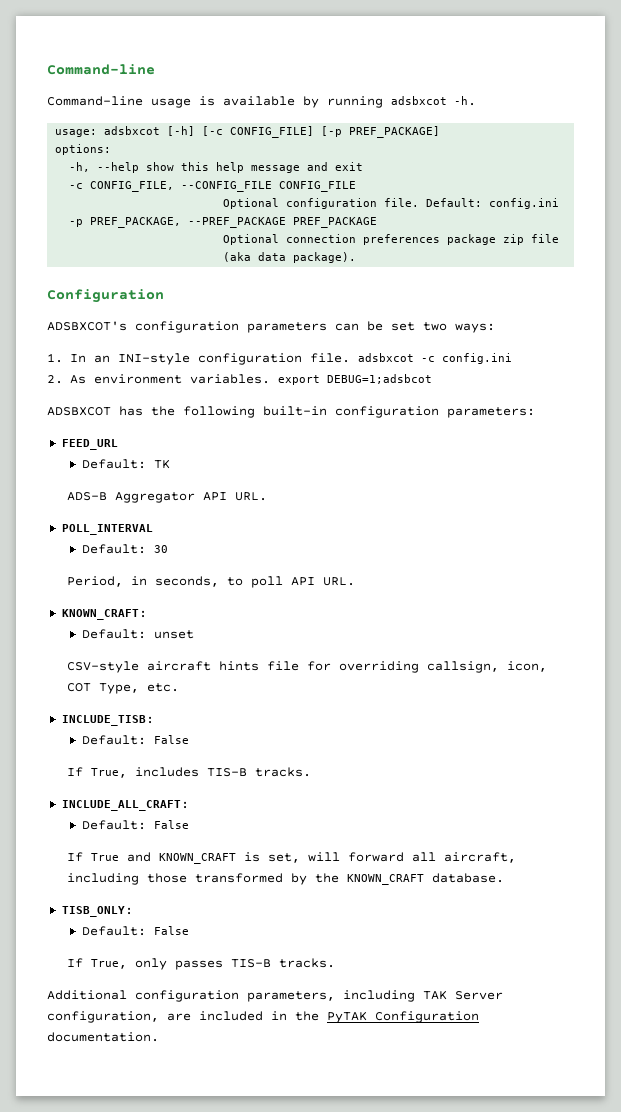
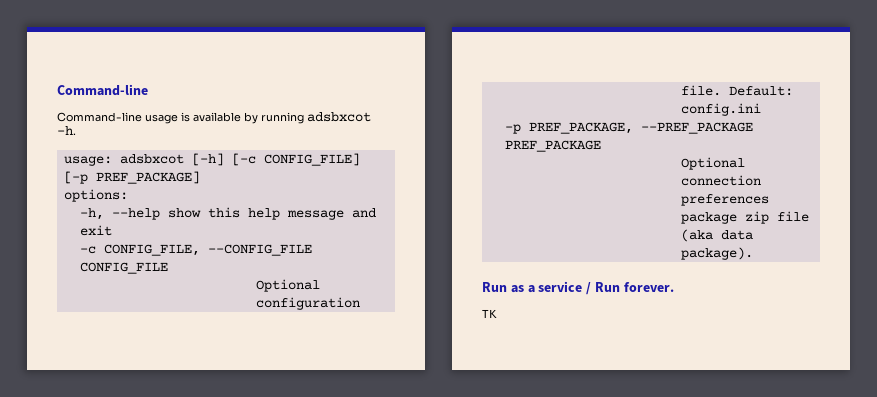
[47,289,164,303] [47,321,495,333] [47,353,512,365] [47,374,432,385] [47,406,535,418] [61,439,118,450] [82,459,171,469] [67,492,268,503] [61,524,153,535] [82,544,169,554] [67,576,356,588] [61,609,147,620] [82,629,195,639] [67,661,548,673] [67,683,180,694] [61,715,154,726] [82,735,190,745] [67,767,312,778] [61,800,189,811] [82,820,190,830] [67,852,517,864] [67,873,505,885] [61,906,133,917] [82,926,190,936] [67,958,336,970] [47,990,503,1002] [47,1011,479,1023] [47,1032,159,1042] Configuration // ADSBXCOT's configuration parameters can be set two ways: // 1. In an INI-style configuration file. adsbxcot -c config.ini // 2. As environment variables. export DEBUG=1;adsbcot // ADSBXCOT has the following built-in configuration parameters: // FEED_URL // Default: TK // ADS-B Aggregator API URL. // POLL_INTERVAL // Default: 30 // Period, in seconds, to poll API URL. // KNOWN_CRAFT: // Default: unset // CSV-style aircraft hints file for overriding callsign, icon, COT Type, etc. // INCLUDE_TISB: // Default: False // If True, includes TIS-B tracks. // INCLUDE_ALL_CRAFT: // Default: False // If True and KNOWN_CRAFT is set, will forward all aircraft, including those transformed by the KNOWN_CRAFT database. // TISB_ONLY: // Default: False // If True, only passes TIS-B tracks. // Additional configuration parameters, including TAK Server configuration, are included in the PyTAK Configuration documentation. -> [482,281,674,295] [482,309,497,318] Run as a service / Run forever. // TK

